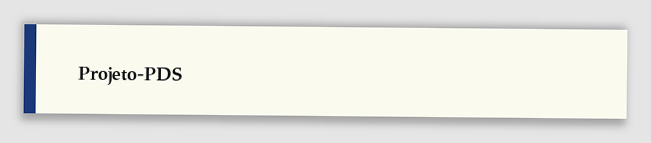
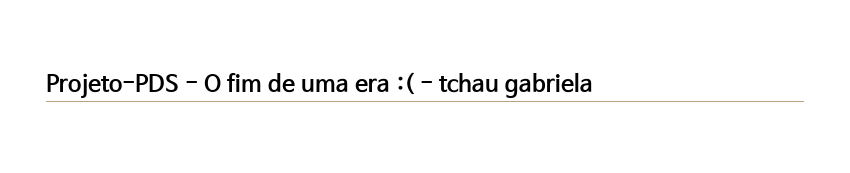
(183, 75) none -> [185,72,593,98] - O fim de uma era :( - tchau gabriela

